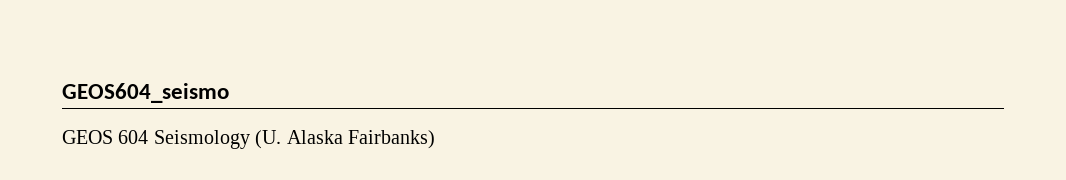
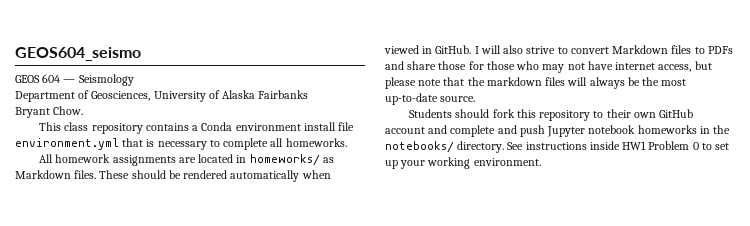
(149, 137) none -> [63,79,76,83] —
[255,130,435,149] (U. Alaska Fairbanks) -> [15,90,309,102] [15,106,84,118] [39,122,355,134] [15,138,347,150] [39,154,334,166] [15,170,331,182] [384,45,733,54] [385,61,712,73] [385,77,687,89] [385,93,476,105] [409,109,694,121] [385,125,731,137] [385,141,730,153] [385,157,541,169] // Department of Geosciences, University of Alaska Fairbanks // Bryant Chow. // This class repository contains a Conda environment install file environment.yml that is necessary to complete all homeworks. // All homework assignments are located in homeworks/ as Markdown files. These should be rendered automatically when viewed in GitHub. I will also strive to convert Markdown files to PDFs and share those for those who may not have internet access, but please note that the markdown files will always be the most up-to-date source. // Students should fork this repository to their own GitHub account and complete and push Jupyter notebook homeworks in the notebooks/ directory. See instructions inside HW1 Problem 0 to set up your working environment.

